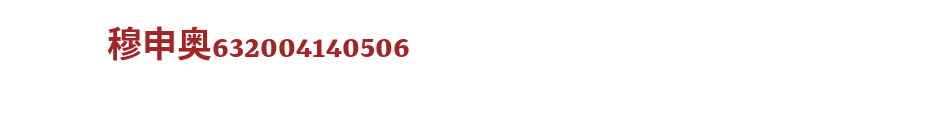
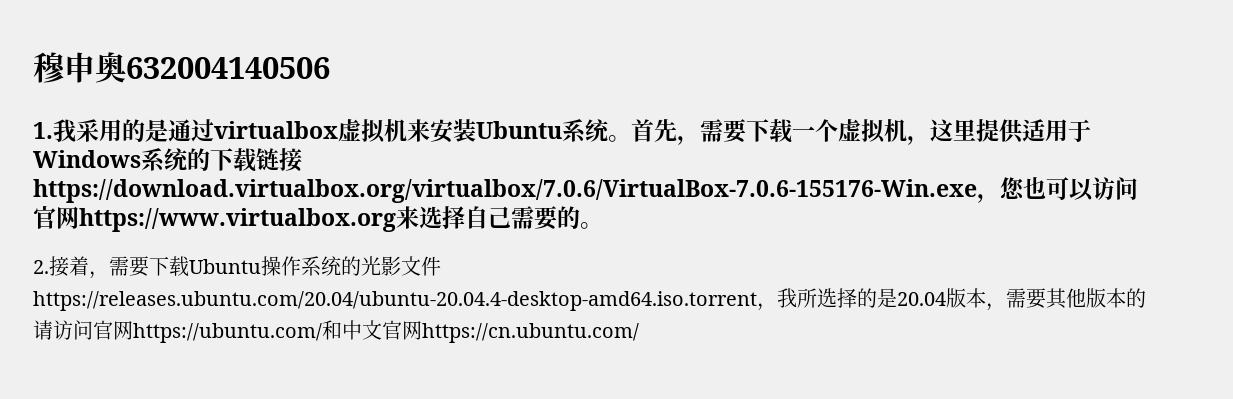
(410, 48) none -> [33,119,1091,145] [33,148,302,172] [33,177,1138,203] [33,206,603,232] [33,256,441,279] [33,288,1146,311] [33,320,639,343] // 1.我采用的是通过virtualbox虚拟机来安装Ubuntu系统。首先，需要下载一个虚拟机，这里提供适用于Windows系统的下载链接https://download.virtualbox.org/virtualbox/7.0.6/VirtualBox-7.0.6-155176-Win.exe，您也可以访问官网https://www.virtualbox.org来选择自己需要的。 // 2.接着，需要下载Ubuntu操作系统的光影文件https://releases.ubuntu.com/20.04/ubuntu-20.04.4-desktop-amd64.iso.torrent，我所选择的是20.04版本，需要其他版本的请访问官网https://ubuntu.com/和中文官网https://cn.ubuntu.com/

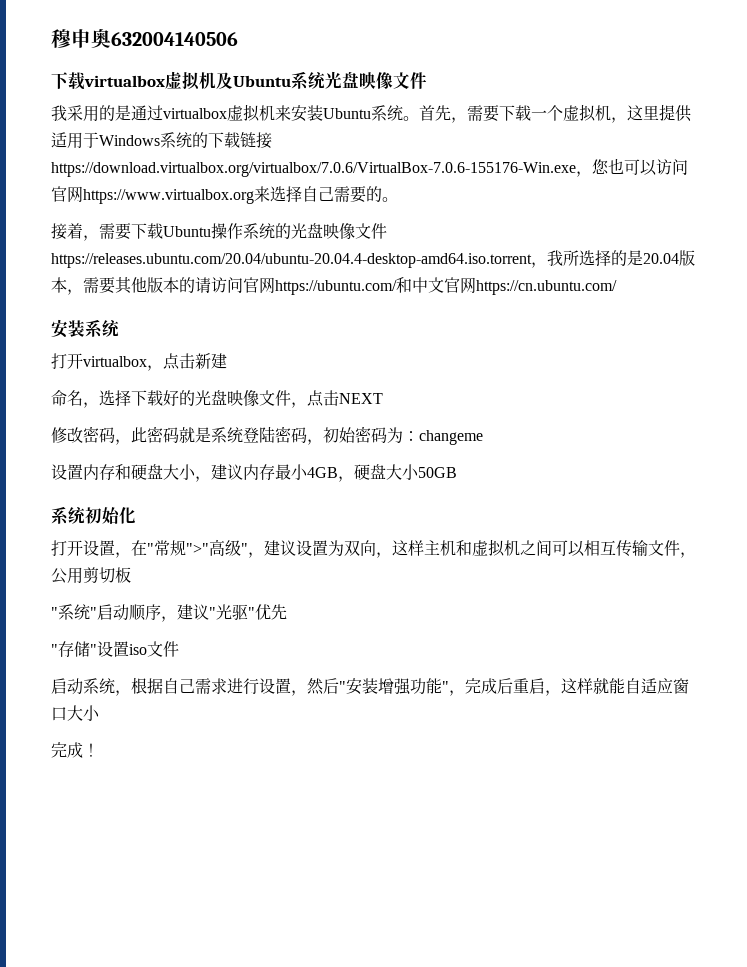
[33,122,53,139] 1. -> [51,71,427,90] 下载virtualbox虚拟机及Ubuntu系统光盘映像文件 //
[33,260,49,274] 2. -> (398, 199) none
[381,256,401,276] 影 -> [307,223,355,240] 盘映像
(639, 333) none -> [51,319,120,338] [51,353,227,371] [51,390,383,408] [51,426,483,445] [51,464,457,482] [51,506,136,525] [51,539,696,558] [51,567,131,584] [51,604,287,622] [51,641,179,657] [51,677,689,696] [51,705,100,721] [51,742,99,758] // 安装系统 // 打开virtualbox，点击新建 // 命名，选择下载好的光盘映像文件，点击NEXT // 修改密码，此密码就是系统登陆密码，初始密码为：changeme // 设置内存和硬盘大小，建议内存最小4GB，硬盘大小50GB // 系统初始化 // 打开设置，在"常规">"高级"，建议设置为双向，这样主机和虚拟机之间可以相互传输文件，公用剪切板 // "系统"启动顺序，建议"光驱"优先 // "存储"设置iso文件 // 启动系统，根据自己需求进行设置，然后"安装增强功能"，完成后重启，这样就能自适应窗口大小 // 完成！

